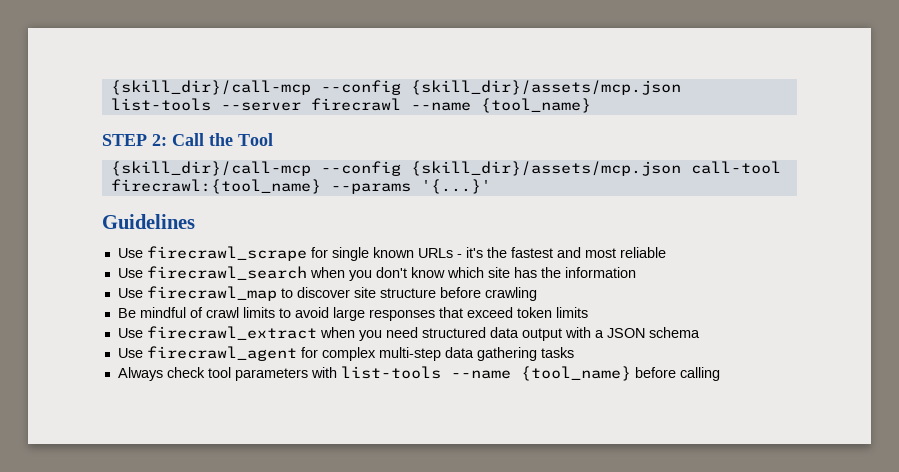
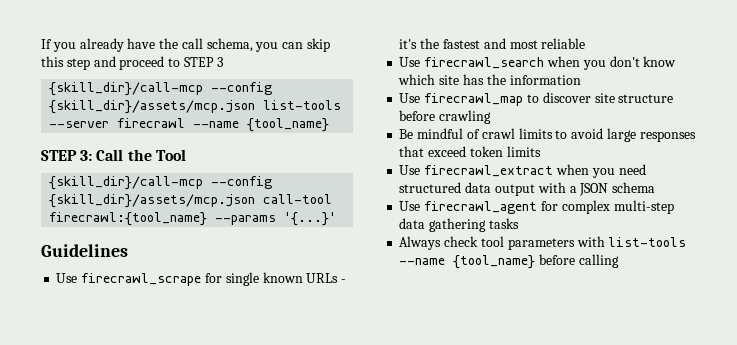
(110, 87) none -> [41,38,331,52] [41,56,223,70] If you already have the call schema, you can skip this step and proceed to STEP 3 //
[152,134,167,146] 2: -> [80,150,93,161] 3:

